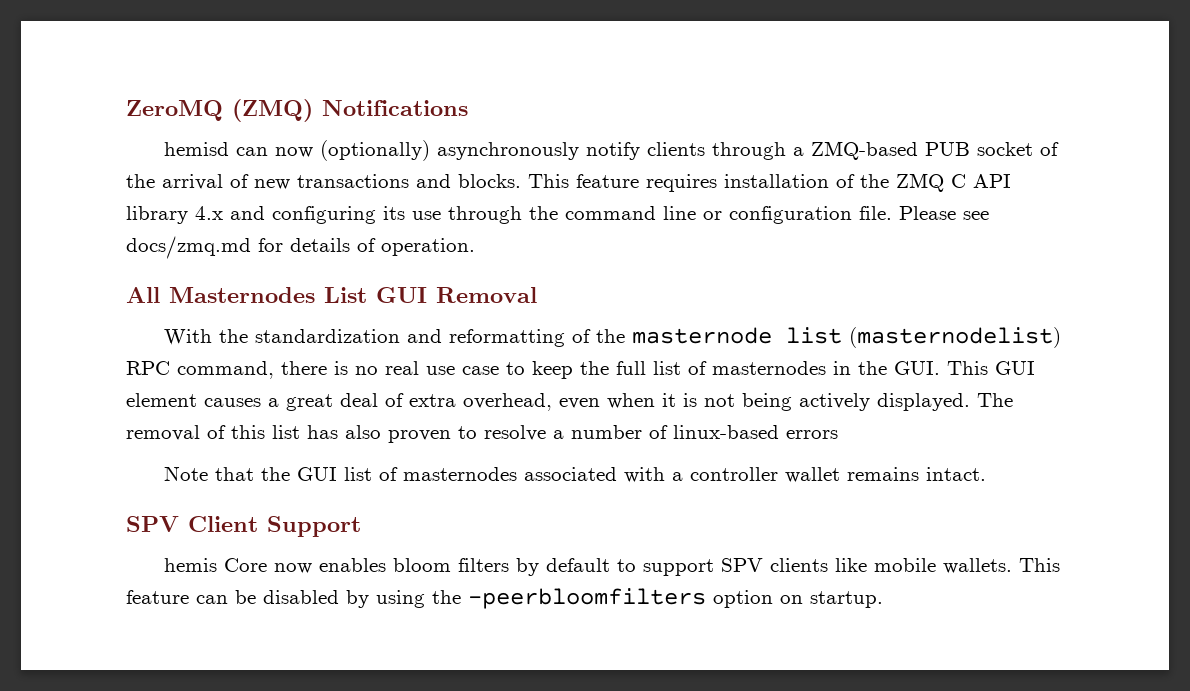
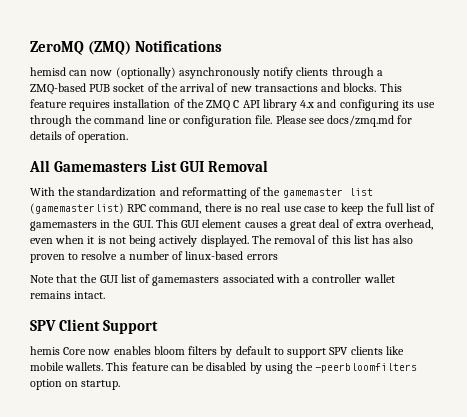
[169,287,315,303] Masternodes -> [54,161,148,172] Gamemasters
[631,327,1061,348] masternode list (masternodelist) -> [282,188,373,198] [30,203,124,214] gamemaster list (gamemasterlist)
[712,361,826,375] masternodes -> [30,221,97,231] gamemasters
[402,467,517,481] masternodes -> [152,276,220,286] gamemasters

